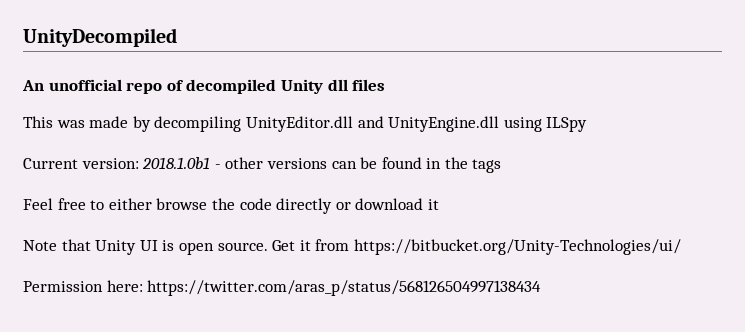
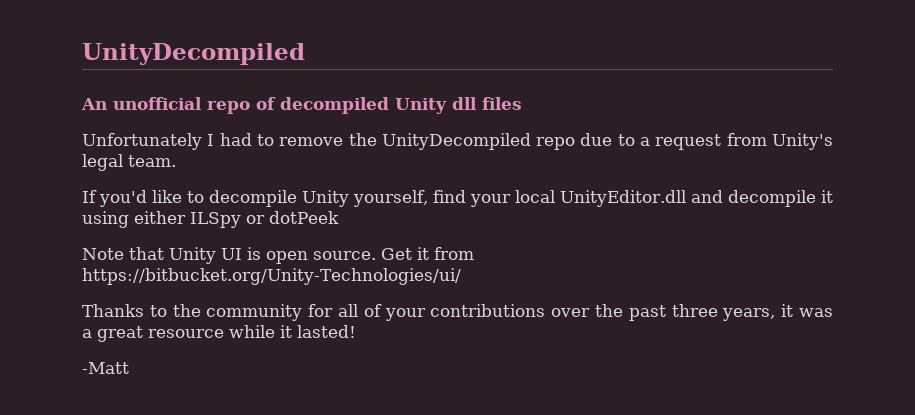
[23,116,588,132] [23,157,502,173] [23,198,439,214] This was made by decompiling UnityEditor.dll and UnityEngine.dll using ILSpy // Current version: 2018.1.0b1 - other versions can be found in the tags // Feel free to either browse the code directly or download it -> [82,133,833,150] [82,154,176,171] [82,190,833,207] [82,211,339,228] Unfortunately I had to remove the UnityDecompiled repo due to a request from Unity's legal team. // If you'd like to decompile Unity yourself, find your local UnityEditor.dll and decompile it using either ILSpy or dotPeek
[23,280,542,296] Permission here: https://twitter.com/aras_p/status/568126504997138434 -> [82,304,833,321] [82,325,356,342] [82,362,129,374] Thanks to the community for all of your contributions over the past three years, it was a great resource while it lasted! // -Matt

